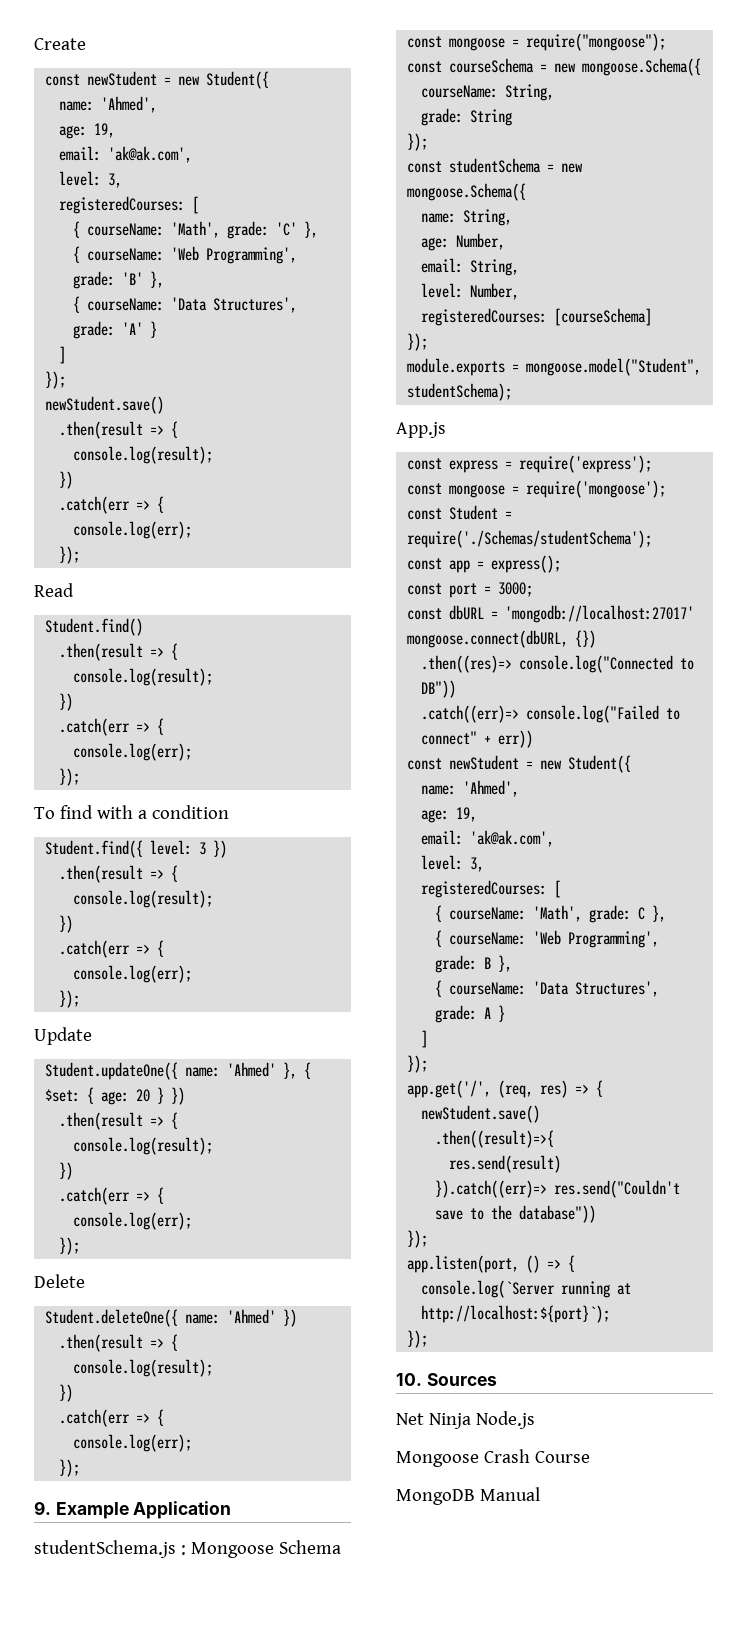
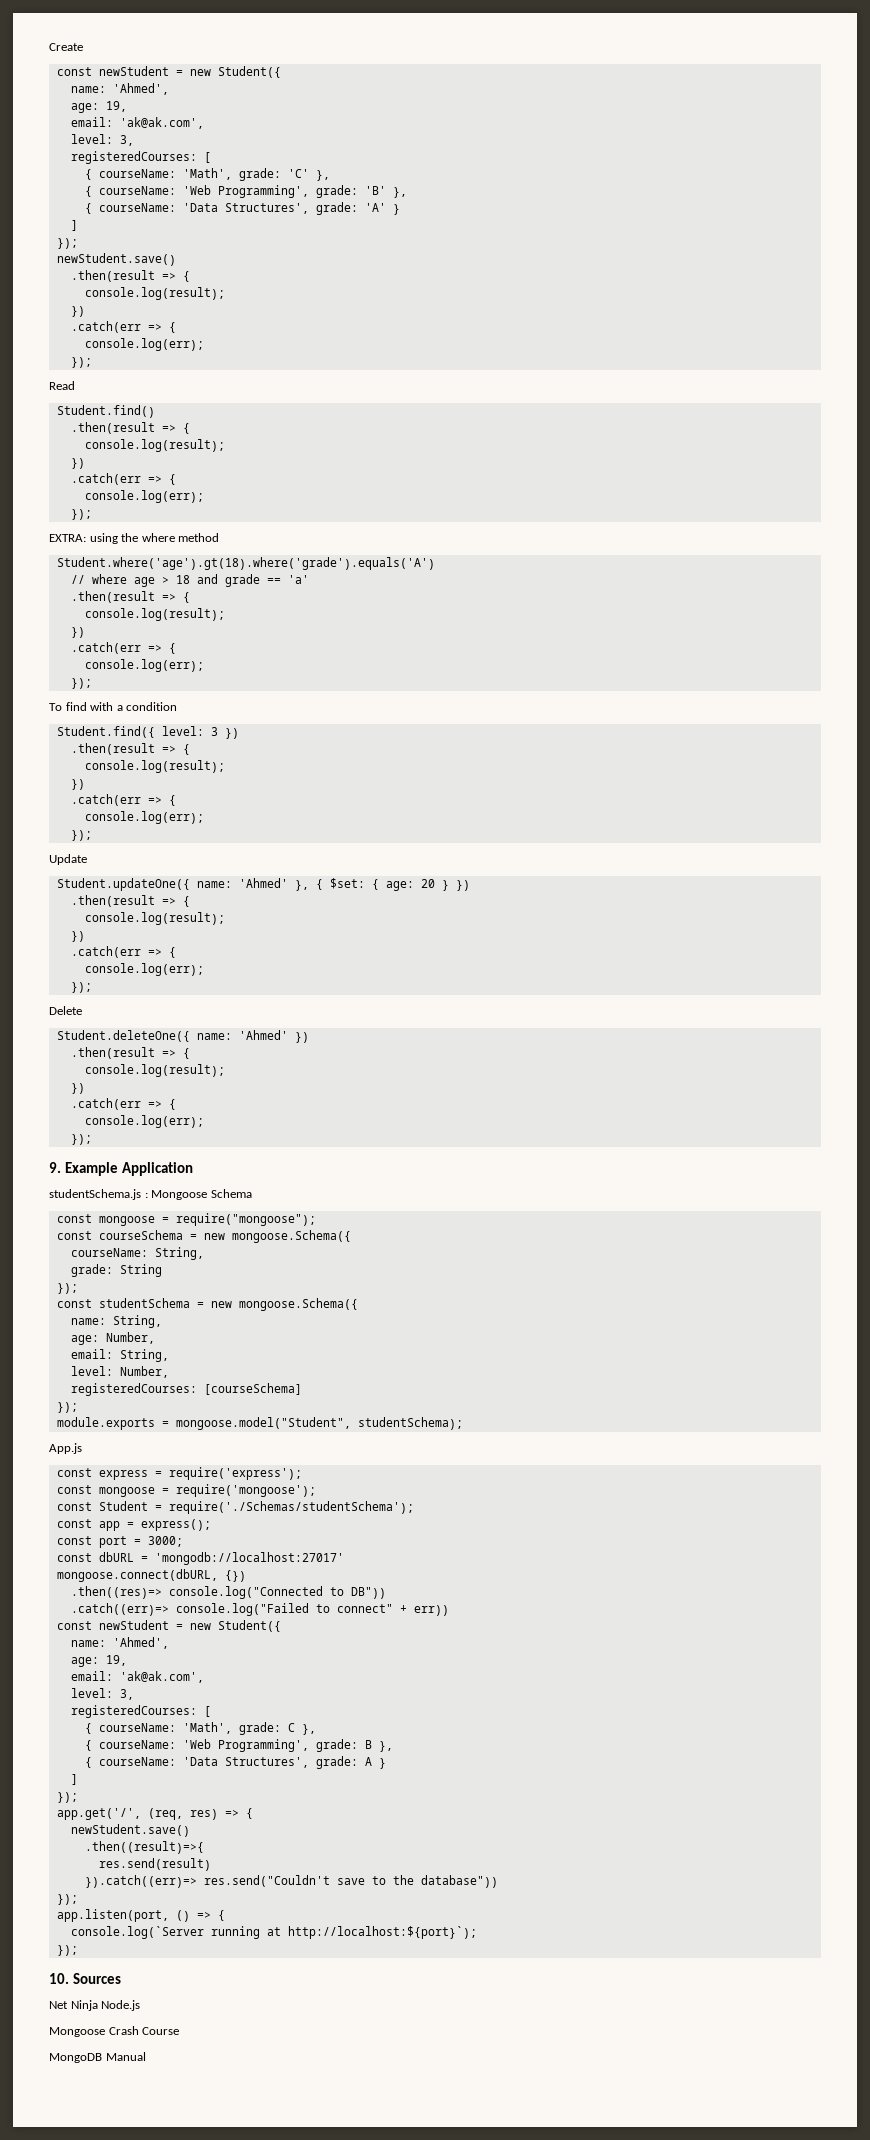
(81, 777) none -> [49,533,220,544] [56,557,435,570] [70,574,309,587] [70,591,190,603] [84,608,225,621] [70,627,85,638] [70,642,176,654] [84,659,204,672] [70,678,92,689] // EXTRA: using the where method // Student.where('age').gt(18).where('grade').equals('A') // // where age > 18 and grade == 'a' // .then(result => { // console.log(result); // }) // .catch(err => { // console.log(err); // });

